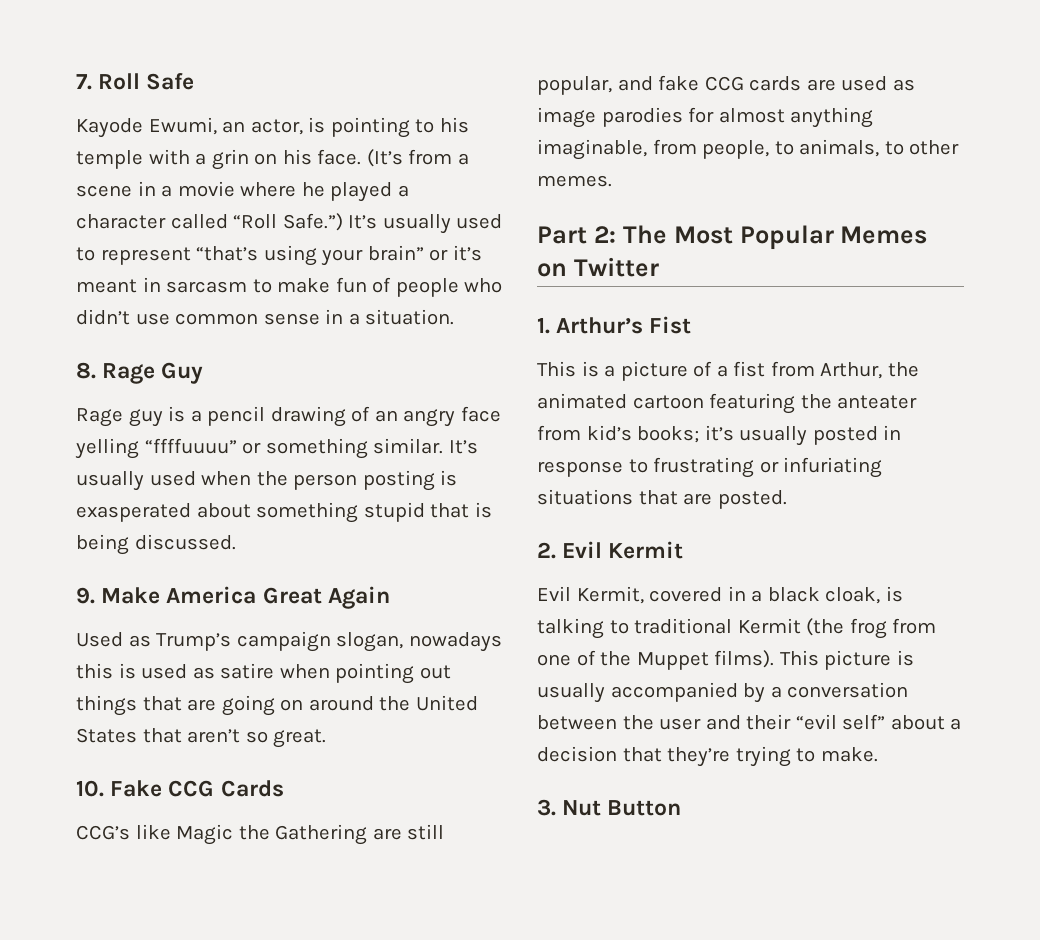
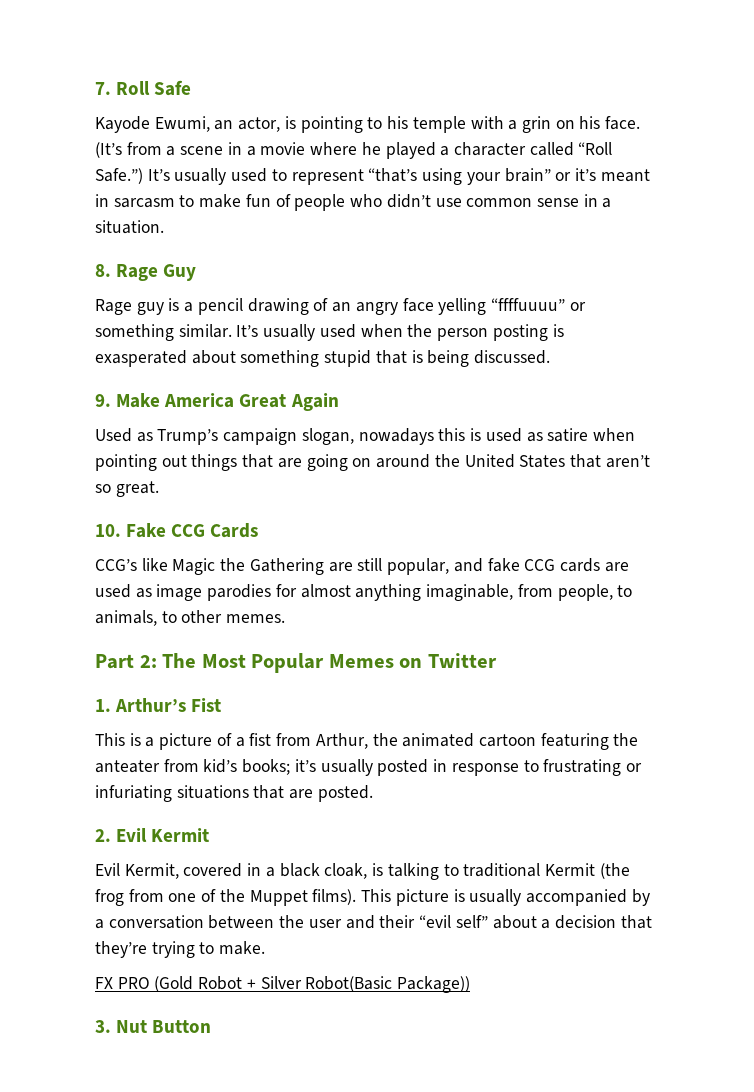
(878, 754) none -> [95,976,471,993] // FX PRO (Gold Robot + Silver Robot(Basic Package))

